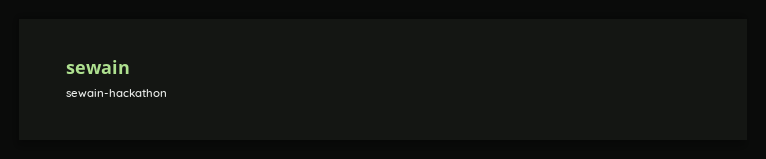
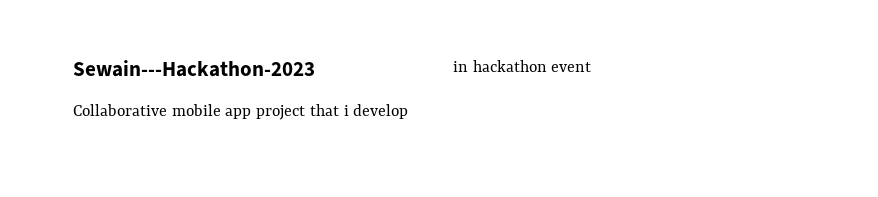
[66,60,130,74] [66,89,167,98] sewain // sewain-hackathon -> [73,60,315,77] [73,104,409,120] [453,60,592,72] Sewain---Hackathon-2023 // Collaborative mobile app project that i develop in hackathon event

